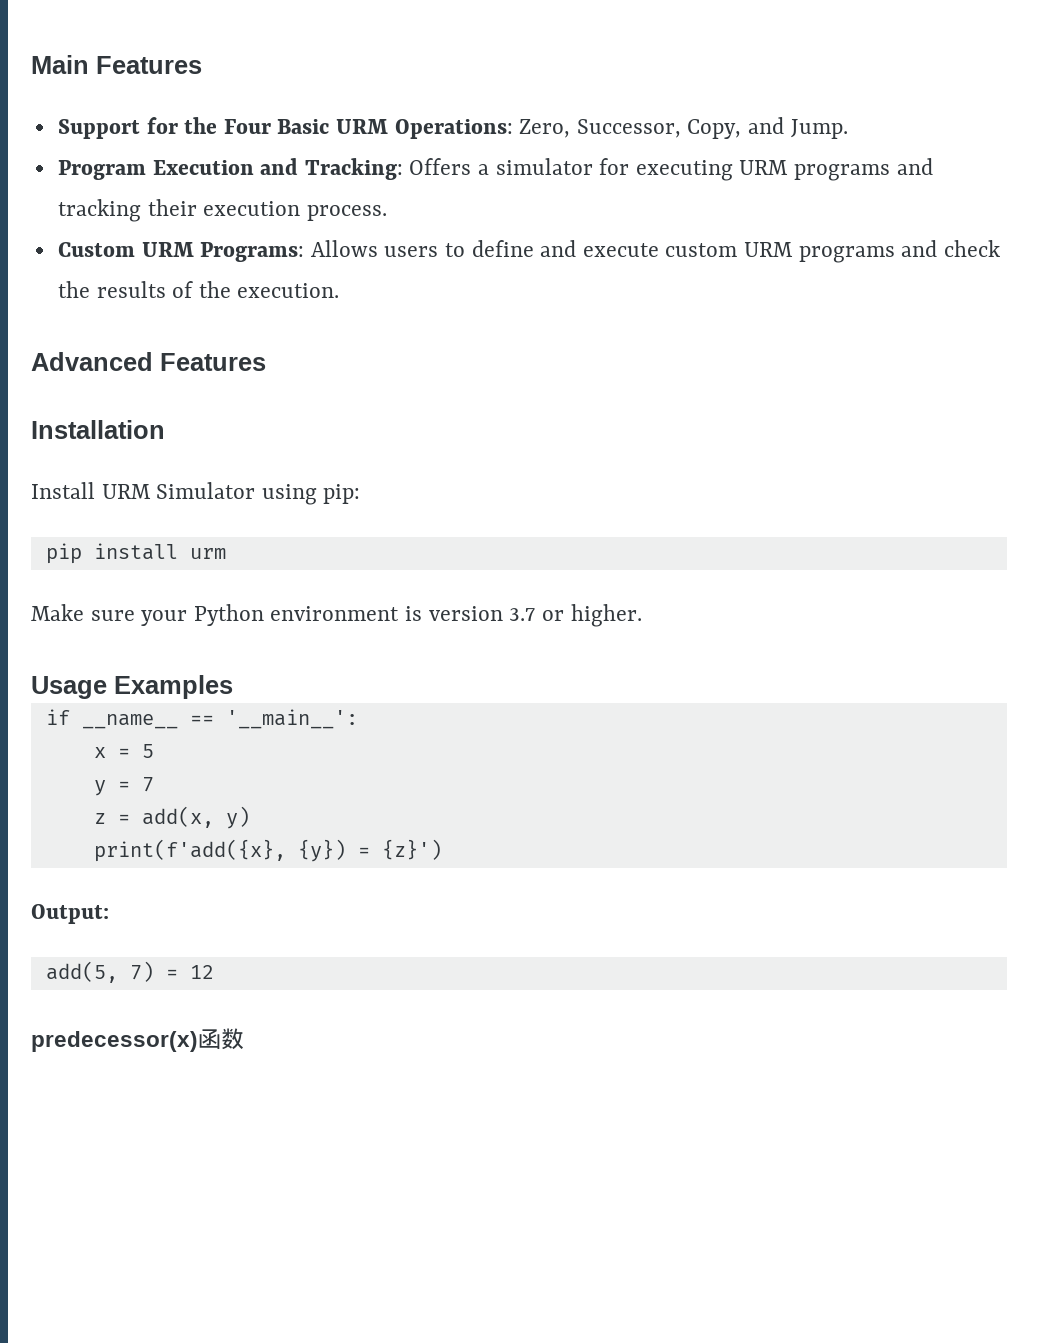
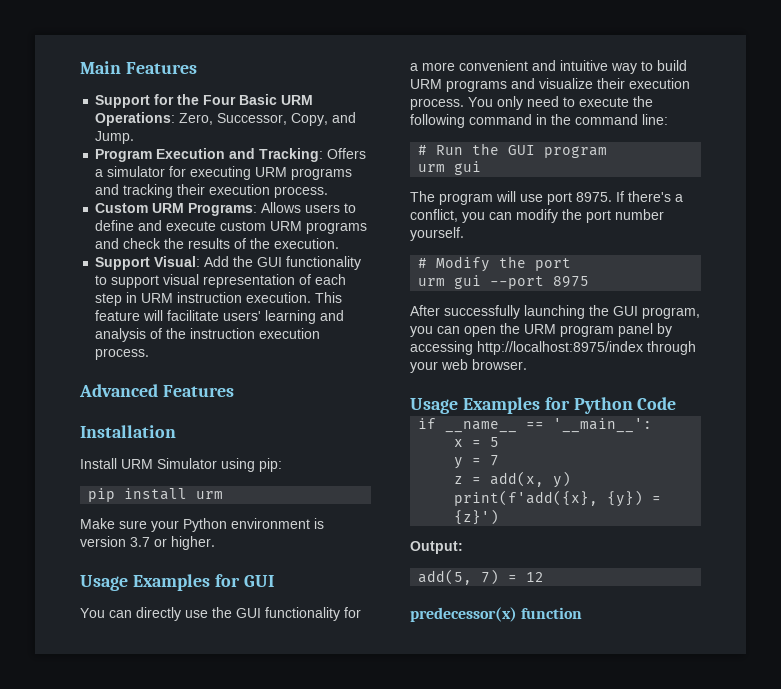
(340, 290) none -> [95,256,362,270] [95,274,347,288] [95,292,343,306] [95,310,345,324] [95,328,321,342] [95,348,150,360] // Support Visual: Add the GUI functionality to support visual representation of each step in URM instruction execution. This feature will facilitate users' learning and analysis of the instruction execution process.
(233, 687) none -> [214,574,274,587] [80,607,361,621] [410,60,687,74] [410,78,690,92] [410,96,653,110] [410,114,668,128] [418,143,608,158] [418,161,482,175] [410,191,683,205] [410,209,664,223] [410,227,464,241] [418,256,572,272] [418,275,590,289] [410,305,700,319] [410,323,672,337] [410,341,696,355] [410,359,527,373] [410,397,677,414] for GUI // You can directly use the GUI functionality for a more convenient and intuitive way to build URM programs and visualize their execution process. You only need to execute the following command in the command line: // # Run the GUI program // urm gui // The program will use port 8975. If there's a conflict, you can modify the port number yourself. // # Modify the port // urm gui --port 8975 // After successfully launching the GUI program, you can open the URM program panel by accessing http://localhost:8975/index through your web browser. // Usage Examples for Python Code
[198,1028,244,1050] 函数 -> [521,607,583,619] function

